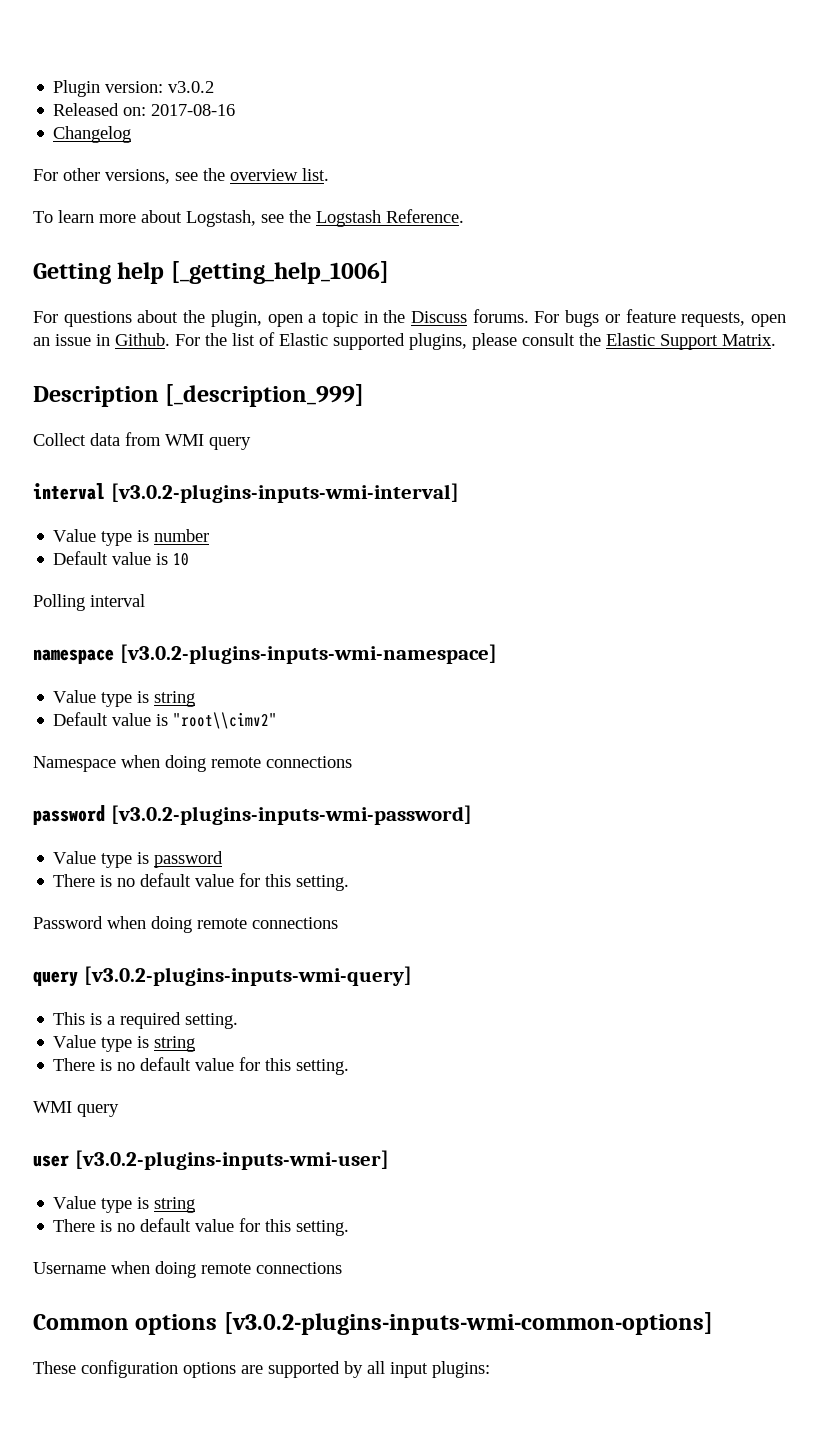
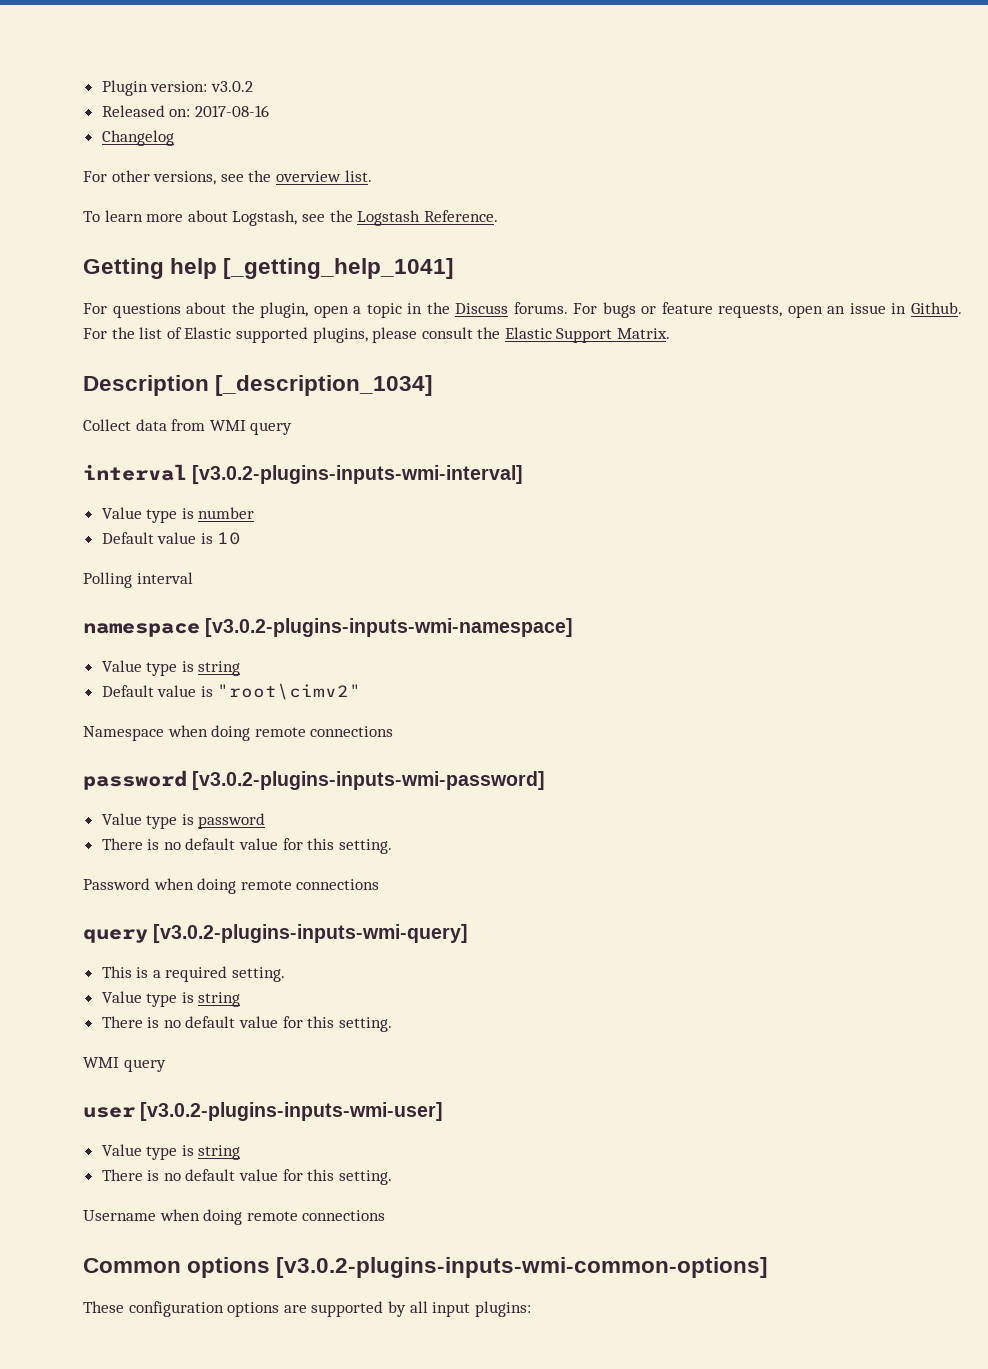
[170,261,389,284] [_getting_help_1006] -> [223,258,455,279] [_getting_help_1041]
[165,384,365,407] [_description_999] -> [215,375,434,396] [_description_1034]
[173,712,278,729] "root\\cimv2" -> [217,683,362,700] "root\cimv2"

